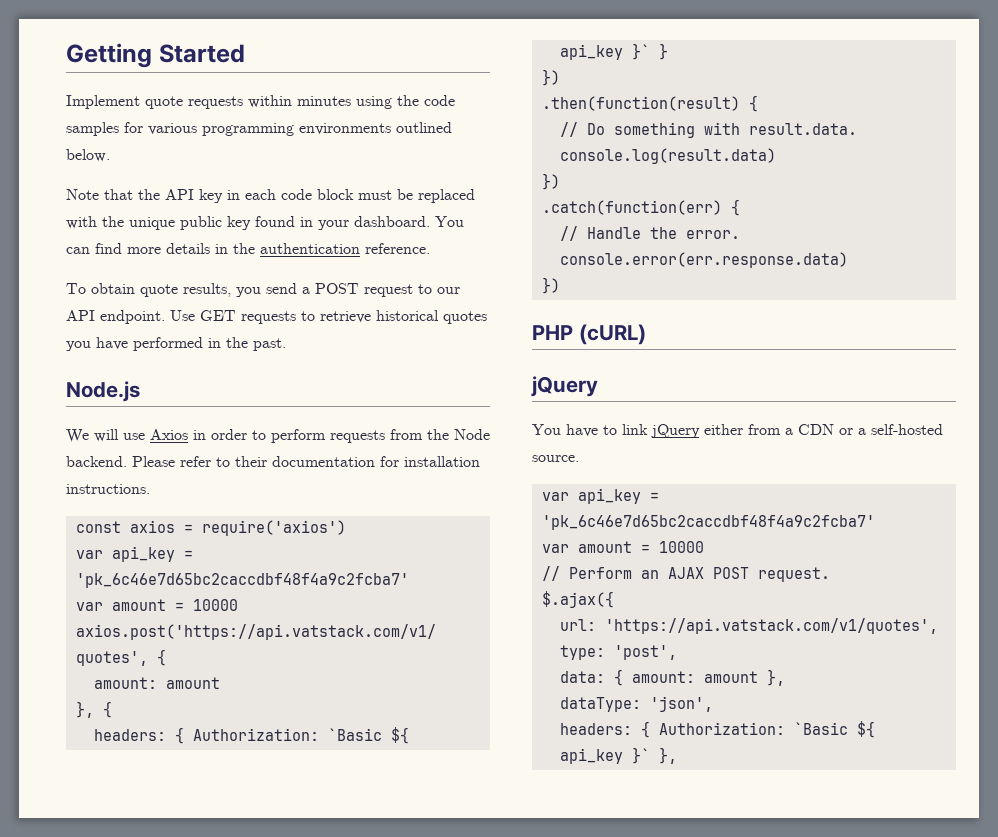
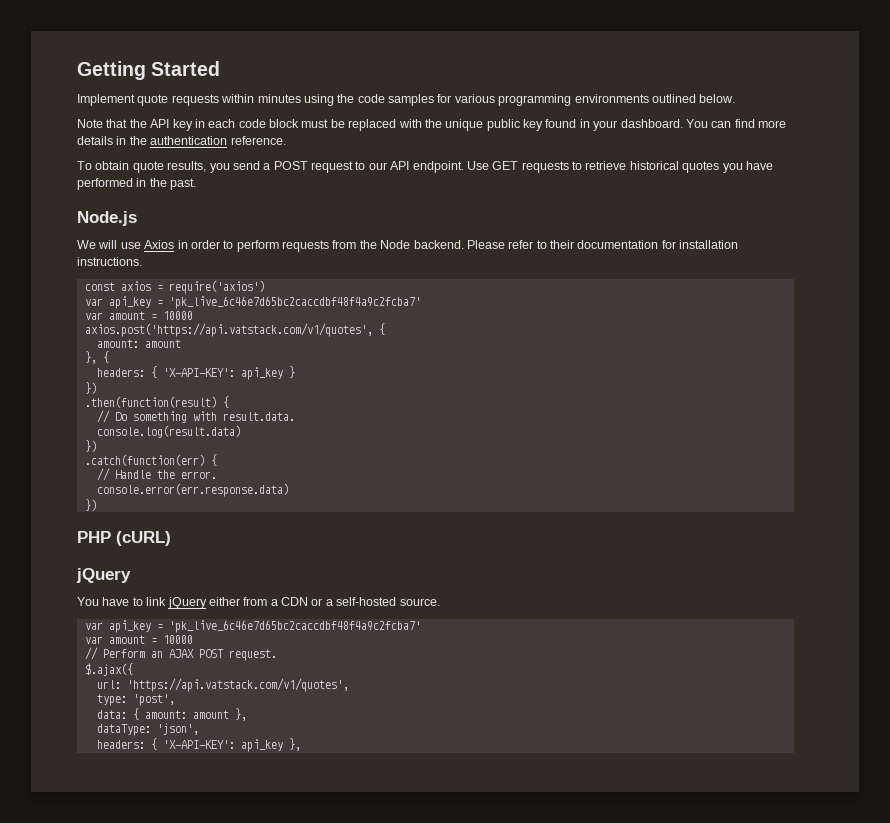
[75,573,409,588] 'pk_6c46e7d65bc2caccdbf48f4a9c2fcba7' -> [168,296,421,309] 'pk_live_6c46e7d65bc2caccdbf48f4a9c2fcba7'
[192,727,409,744] [559,43,650,60] Authorization: `Basic ${ api_key }` -> [162,367,283,380] 'X-API-KEY': api_key
[541,515,875,530] 'pk_6c46e7d65bc2caccdbf48f4a9c2fcba7' -> [168,620,421,633] 'pk_live_6c46e7d65bc2caccdbf48f4a9c2fcba7'
[658,721,875,738] [559,747,650,764] Authorization: `Basic ${ api_key }` -> [162,739,283,752] 'X-API-KEY': api_key

